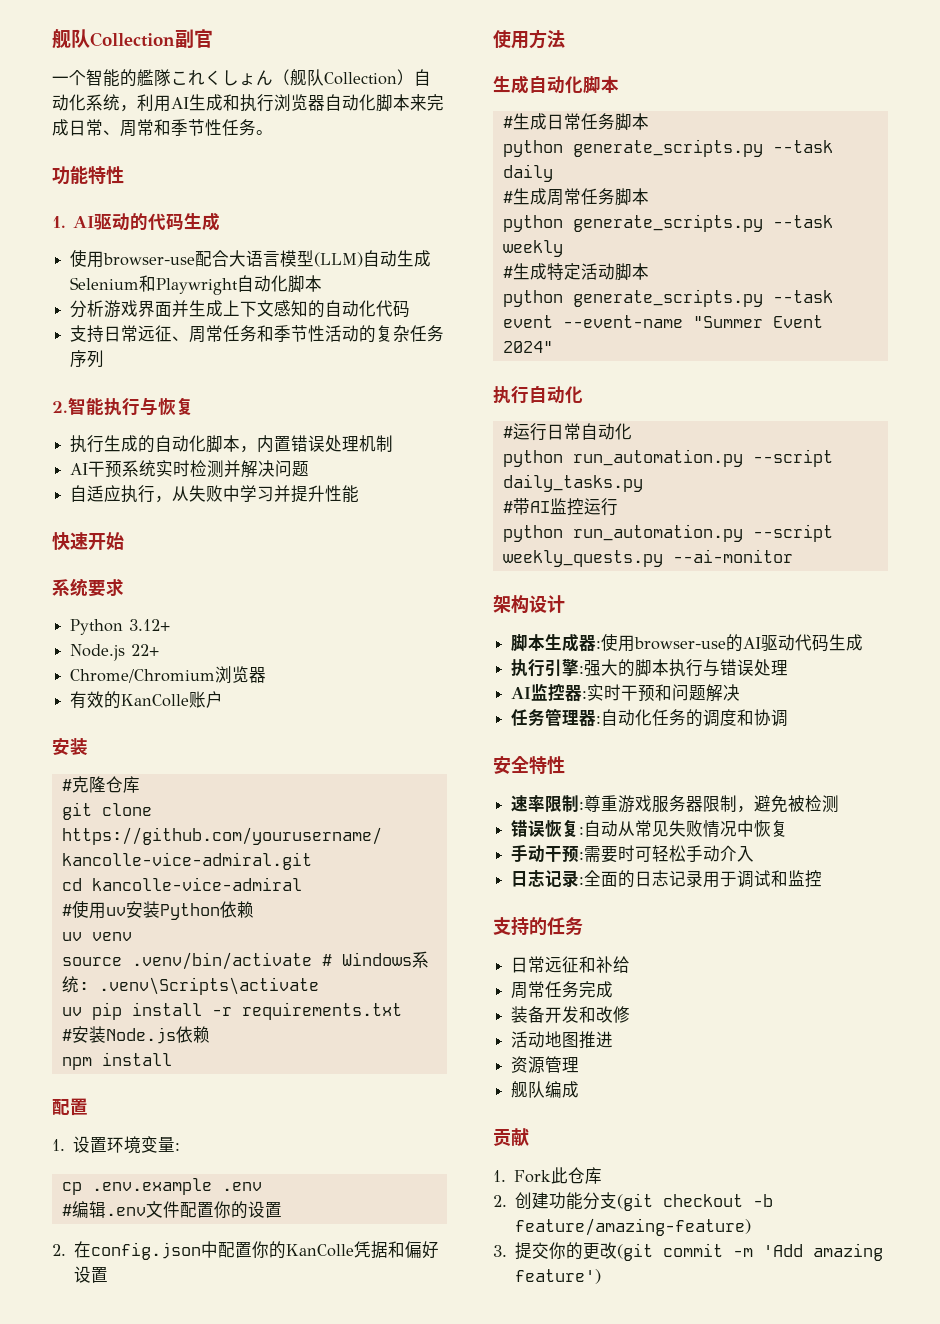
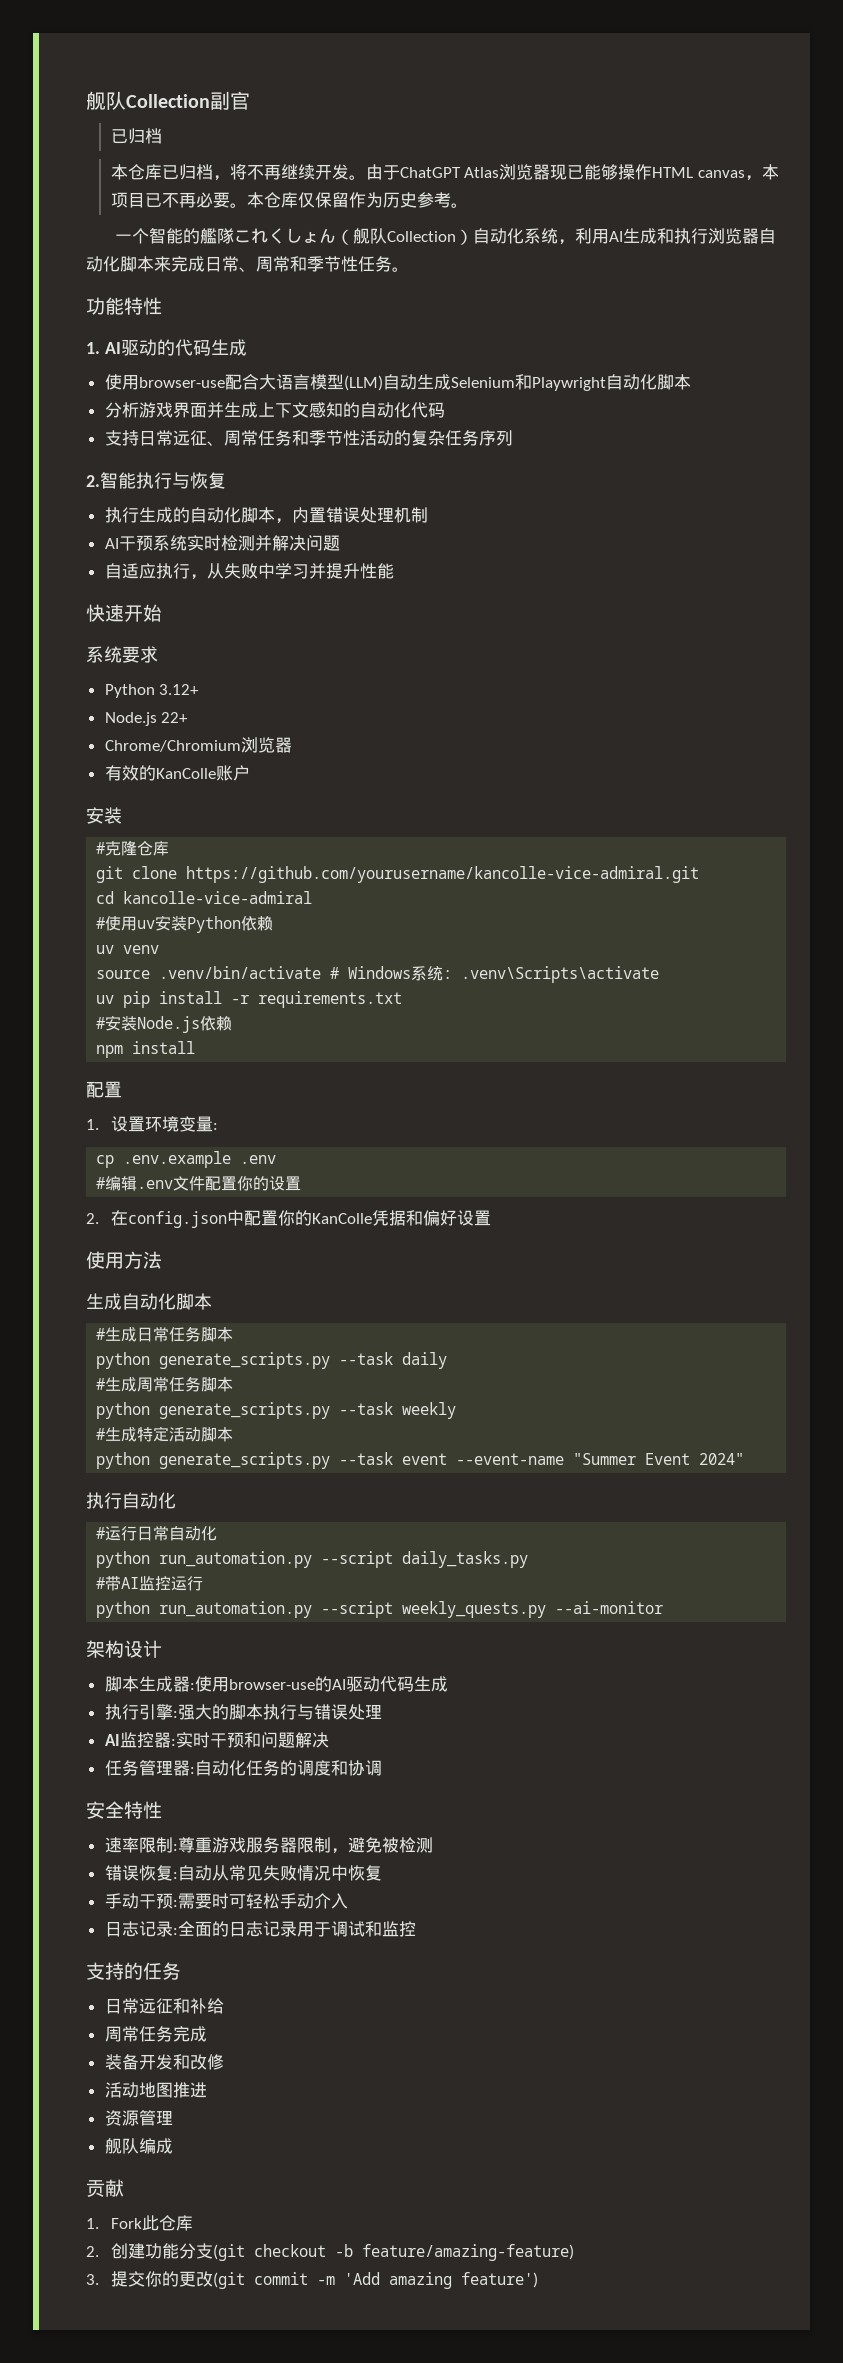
(213, 38) none -> [110,128,162,144] [110,164,779,181] [110,192,468,208] // 已归档 // 本仓库已归档，将不再继续开发。由于ChatGPT Atlas浏览器现已能够操作HTML canvas，本项目已不再必要。本仓库仅保留作为历史参考。

